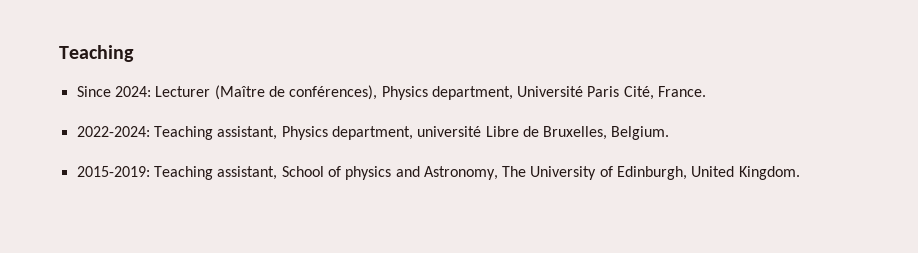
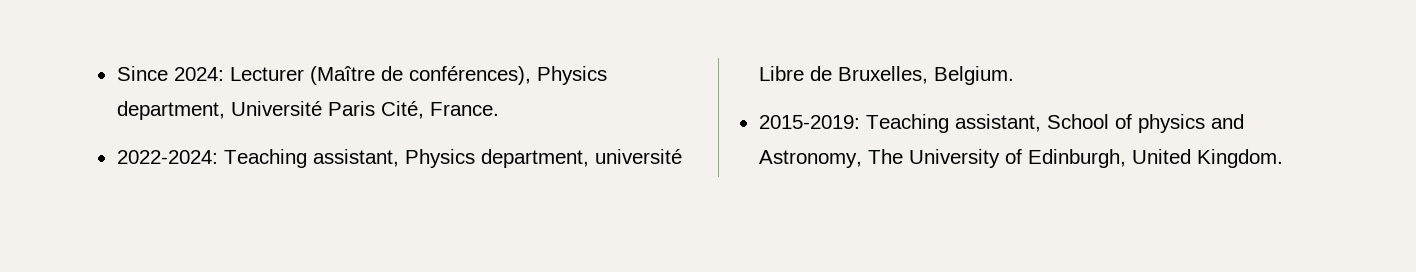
[59,45,134,62] Teaching // -> (116, 73) none

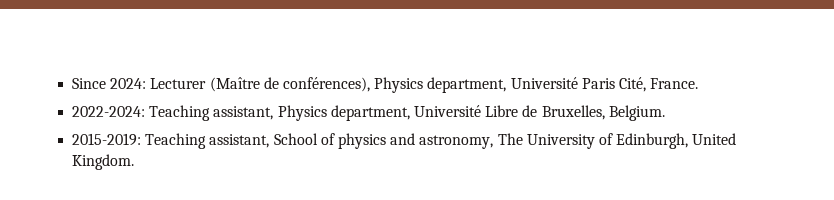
[594,149,682,164] université -> [413,105,481,117] Université
[758,150,862,168] Astronomy, -> [419,135,494,149] astronomy,

